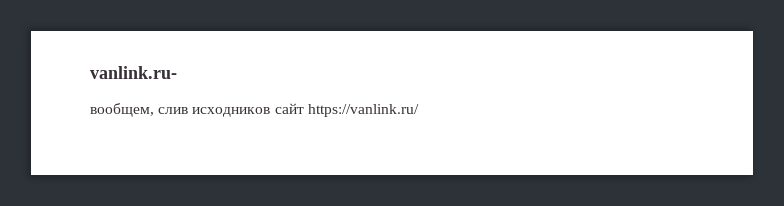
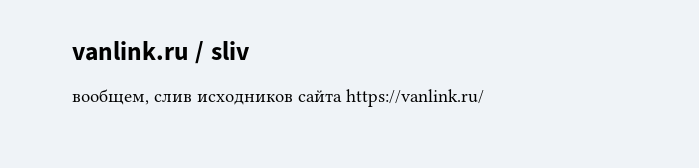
[90,66,177,79] vanlink.ru- -> [72,41,250,64] vanlink.ru / sliv
[274,103,304,114] сайт -> [298,90,342,102] сайта

